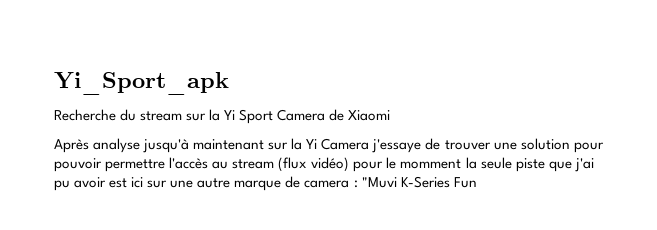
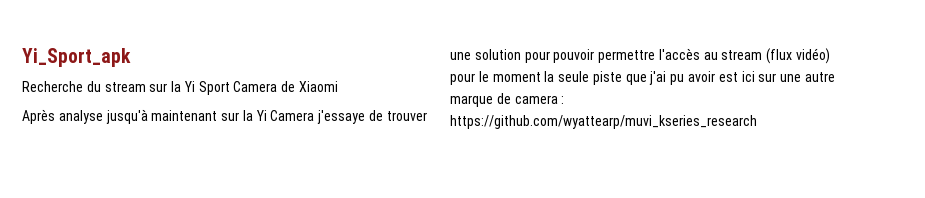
[400,159,462,169] momment -> [492,72,541,82] moment
[361,176,477,188] "Muvi K-Series Fun -> [450,115,757,129] https://github.com/wyattearp/muvi_kseries_research

